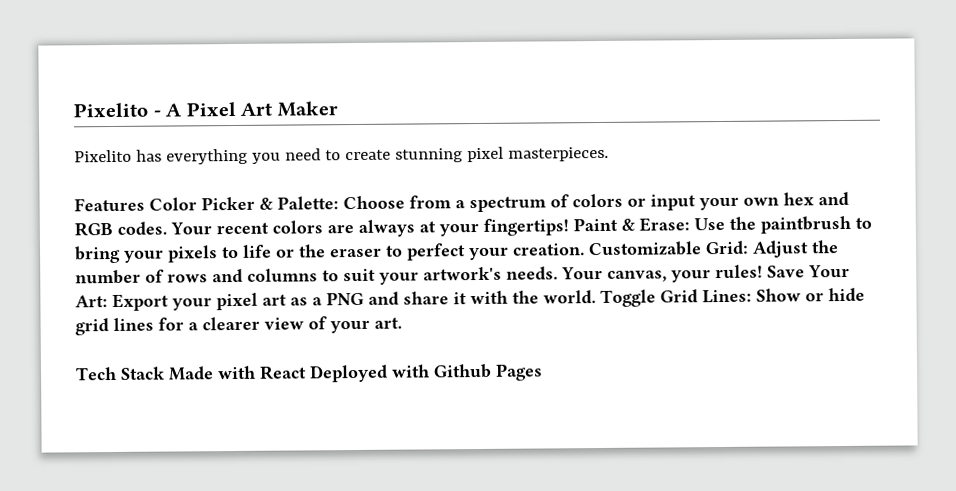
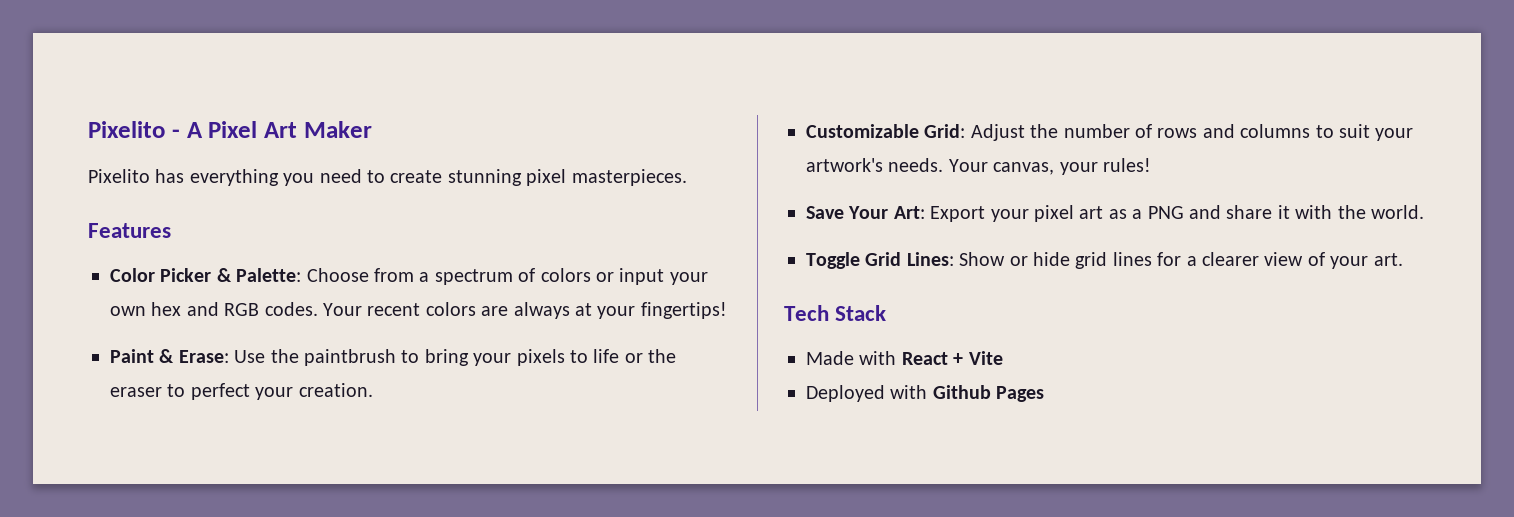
(145, 204) none -> (171, 230) //
(569, 227) none -> (727, 310) //
(585, 249) none -> (373, 390) //
(763, 271) none -> (1151, 165) //
(596, 297) none -> (1424, 212) //
(165, 373) none -> (887, 313) //
(307, 372) none -> [953,351,1003,365] + Vite //

